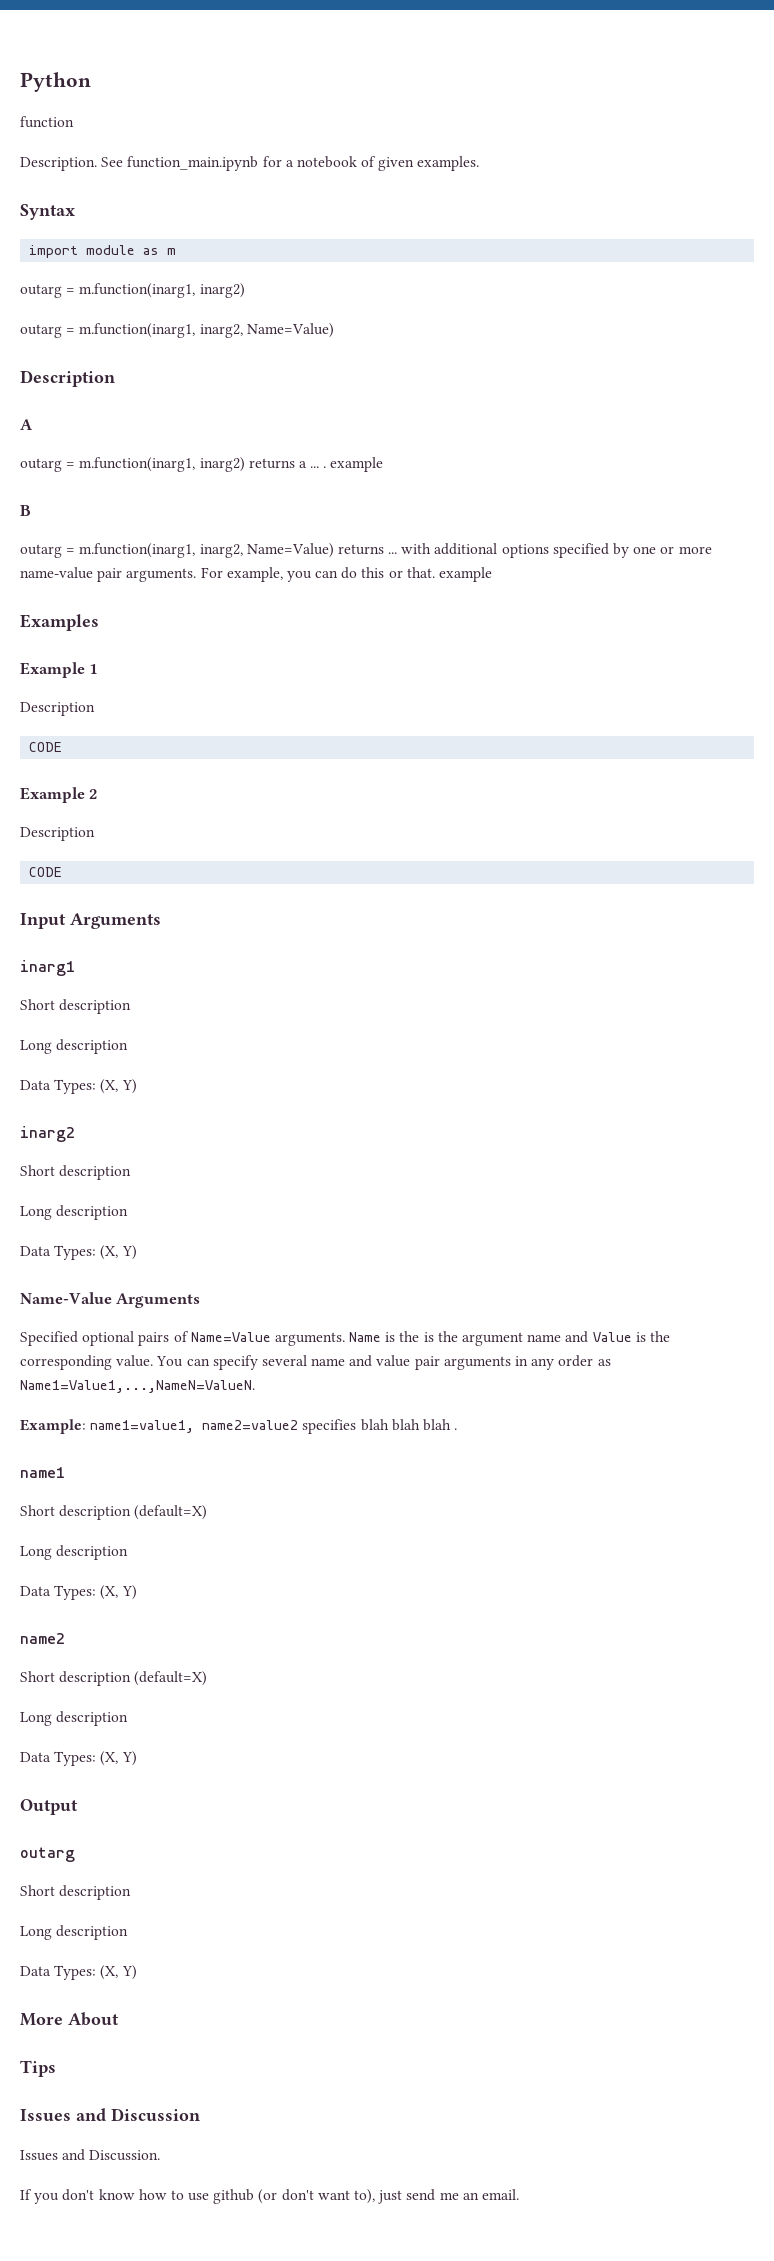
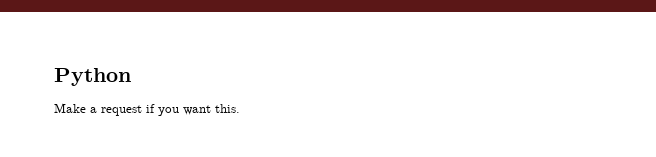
[20,116,74,128] [20,156,480,171] [20,204,75,220] [29,245,177,258] [20,283,245,298] [20,323,334,338] [20,370,115,387] [20,419,33,430] [20,457,384,472] [20,505,31,516] [20,543,712,558] [20,567,493,582] [20,614,99,631] [20,662,98,678] [20,702,95,716] [29,742,63,752] [20,787,98,803] [20,827,95,841] [29,867,63,877] [20,913,161,929] [20,960,75,976] [20,999,132,1014] [20,1039,129,1054] [20,1079,137,1094] [20,1126,75,1142] [20,1165,132,1180] [20,1205,129,1220] [20,1245,137,1260] [20,1292,201,1308] [20,1331,670,1346] [20,1355,611,1370] [20,1380,255,1393] [20,1419,458,1434] [20,1467,65,1478] [20,1505,208,1520] [20,1545,129,1560] [20,1585,137,1600] [20,1633,65,1644] [20,1671,208,1686] [20,1711,129,1726] [20,1751,137,1766] [20,1799,78,1815] [20,1847,75,1862] [20,1885,132,1900] [20,1925,129,1940] [20,1965,137,1980] [20,2012,119,2026] [20,2060,56,2077] [20,2108,200,2121] [20,2149,161,2161] [20,2189,519,2204] function // Description. See function_main.ipynb for a notebook of given examples. // Syntax // import module as m // outarg = m.function(inarg1, inarg2) // outarg = m.function(inarg1, inarg2, Name=Value) // Description // A // outarg = m.function(inarg1, inarg2) returns a ... . example // B // outarg = m.function(inarg1, inarg2, Name=Value) returns ... with additional options specified by one or more name-value pair arguments. For example, you can do this or that. example // Examples // Example 1 // Description // CODE // Example 2 // Description // CODE // Input Arguments // inarg1 // Short description // Long description // Data Types: (X, Y) // inarg2 // Short description // Long description // Data Types: (X, Y) // Name-Value Arguments // Specified optional pairs of Name=Value arguments. Name is the is the argument name and Value is the corresponding value. You can specify several name and value pair arguments in any order as Name1=Value1,...,NameN=ValueN. // Example: name1=value1, name2=value2 specifies blah blah blah . // name1 // Short description (default=X) // Long description // Data Types: (X, Y) // name2 // Short description (default=X) // Long description // Data Types: (X, Y) // Output // outarg // Short description // Long description // Data Types: (X, Y) // More About // Tips // Issues and Discussion // Issues and Discussion. // If you don't know how to use github (or don't want to), just send me an email. -> [54,103,240,116] Make a request if you want this.

